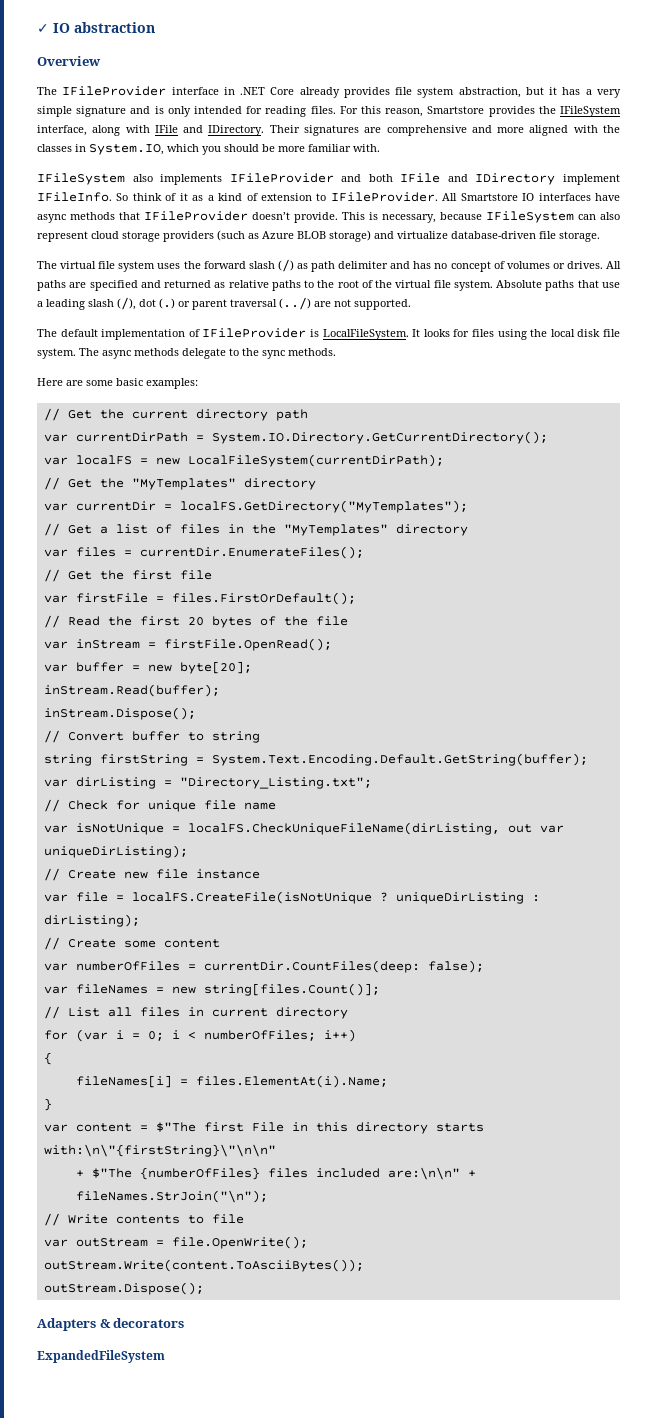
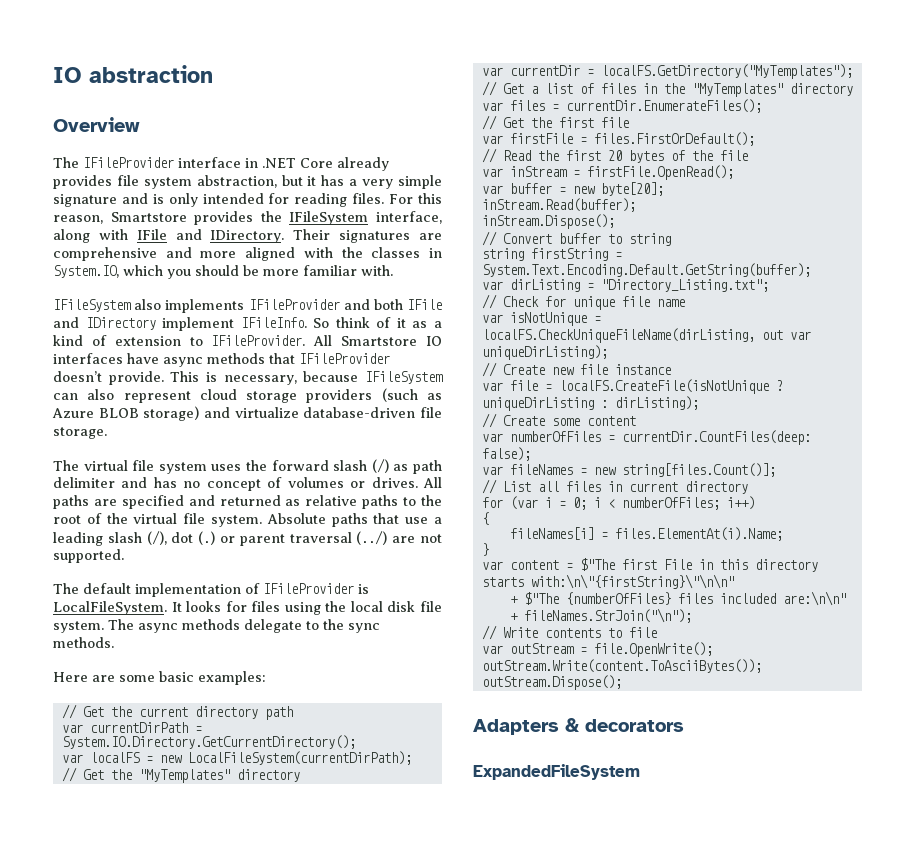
[37,24,49,33] ✓ -> (53, 75) none

